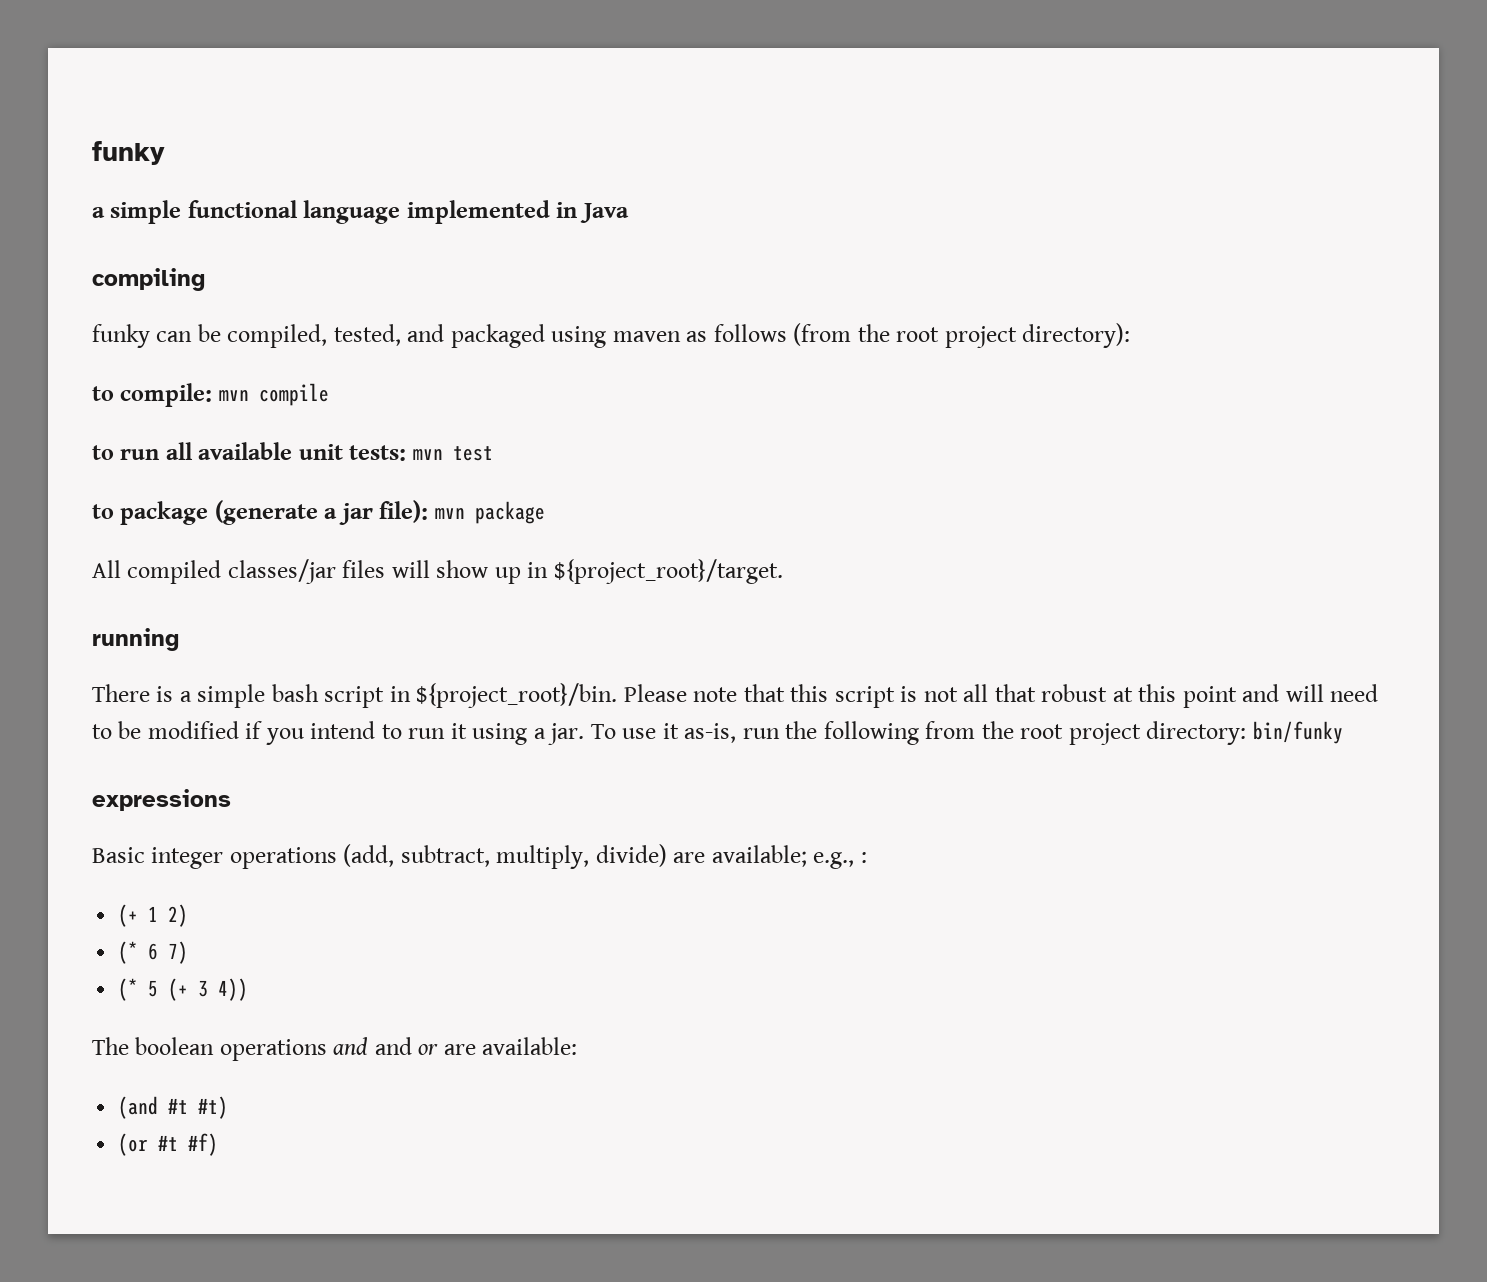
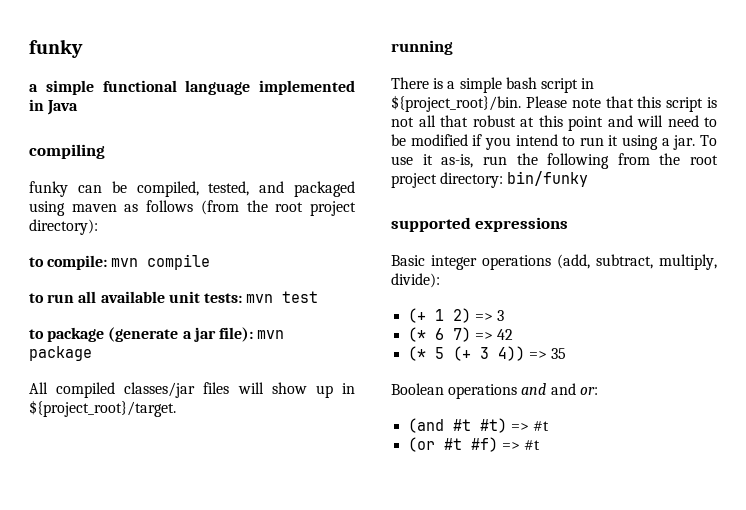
(1343, 732) none -> [391,217,471,232] supported
[595,844,867,869] divide) are available; e.g., : -> [391,273,440,288] divide):
(189, 915) none -> [475,310,505,321] => 3
(189, 952) none -> [475,329,514,340] => 42
[92,1037,578,1061] // The boolean operations and and or are available: -> [529,348,567,359] [391,383,598,399] => 35 // Boolean operations and and or:
(229, 1107) none -> [511,421,550,431] => #t
(219, 1144) none -> [502,440,541,450] => #t

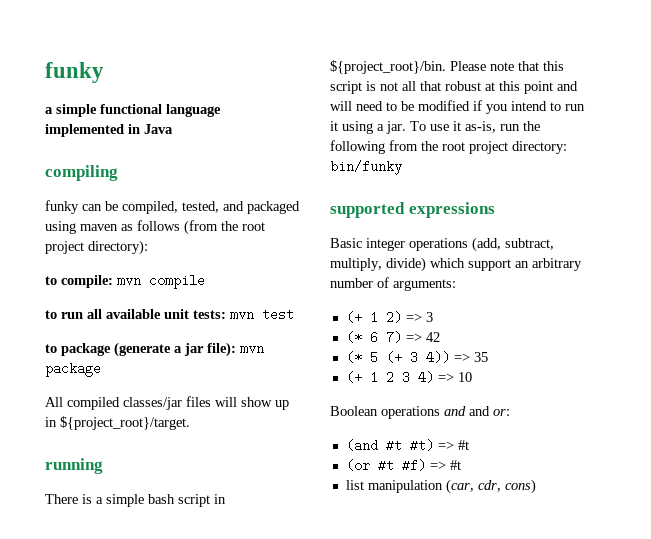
[391,273,440,288] divide): -> [386,257,582,272] [330,277,456,291] divide) which support an arbitrary number of arguments:
(567, 353) none -> [345,371,472,384] // (+ 1 2 3 4) => 10
(541, 445) none -> [345,479,536,494] // list manipulation (car, cdr, cons)

